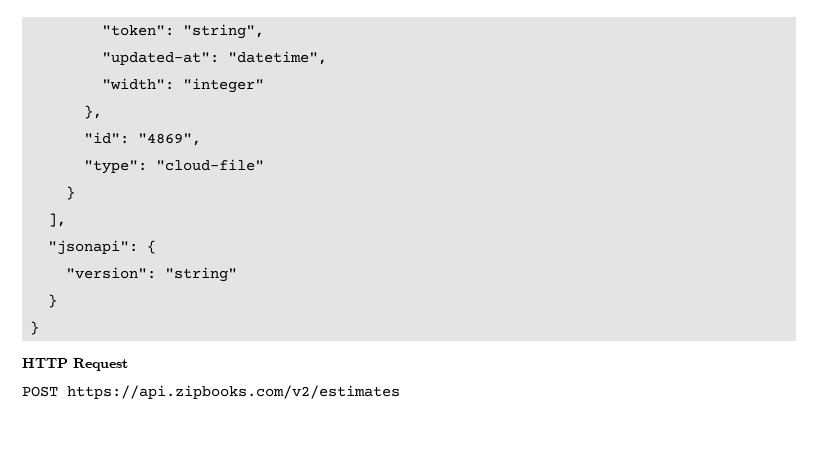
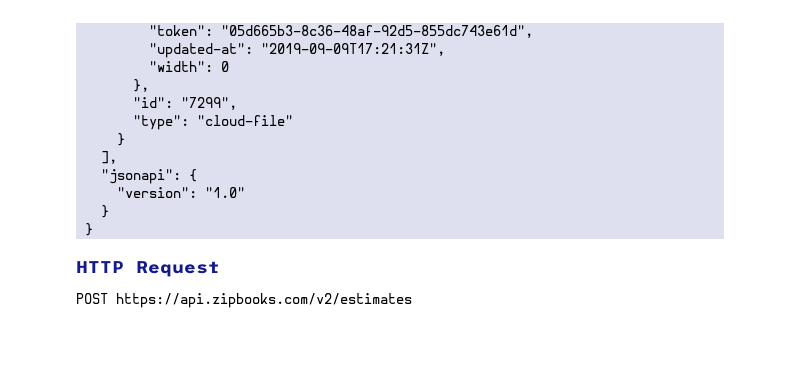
[182,24,264,39] "string", -> [220,25,533,38] "05d665b3-8c36-48af-92d5-855dc743e61d",
[227,51,327,65] "datetime", -> [260,43,445,56] "2019-09-09T17:21:31Z",
[182,78,264,93] "integer" -> [220,61,229,72] 0
[137,133,201,146] "4869", -> [180,97,237,110] "7299",
[164,267,237,282] "string" -> [204,187,245,198] "1.0"

